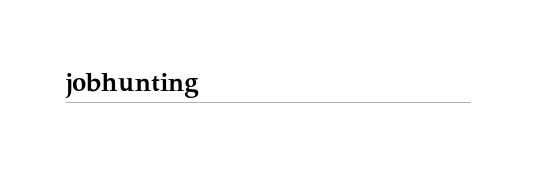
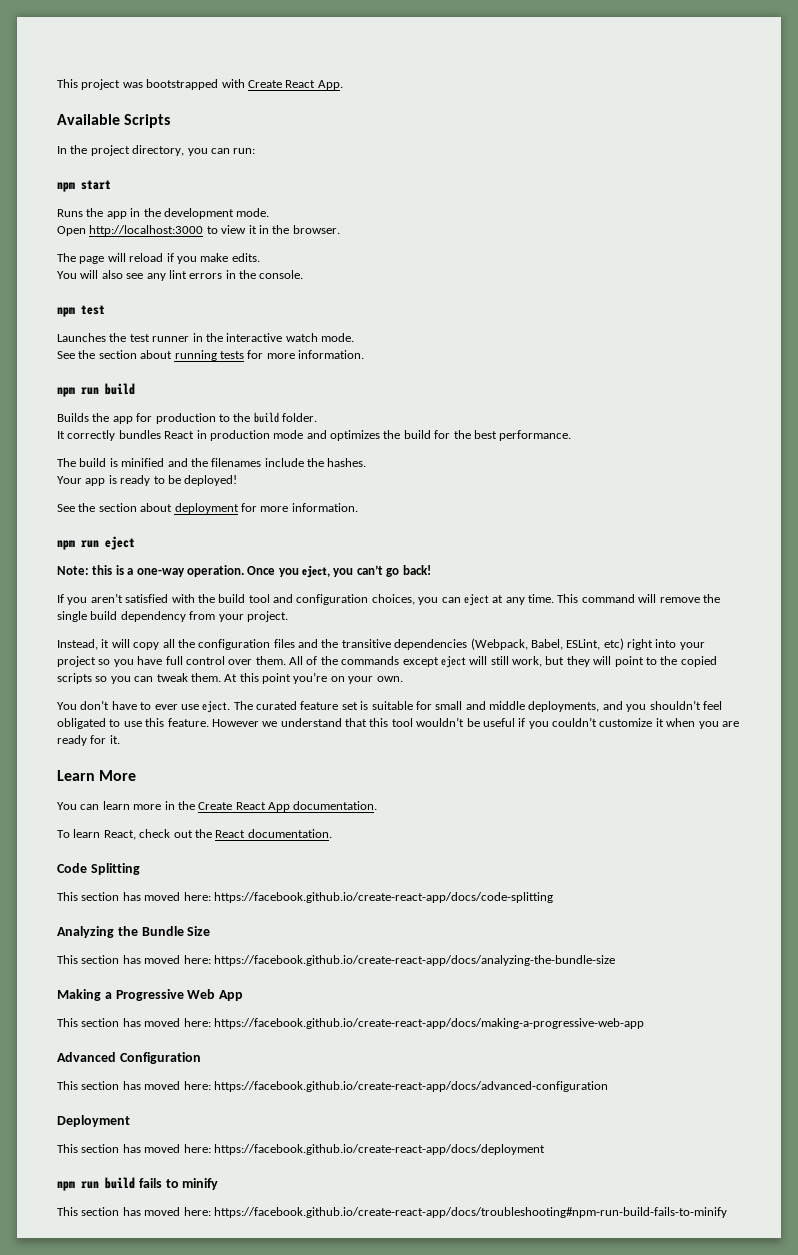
[65,73,199,98] jobhunting -> [57,79,343,90] [57,114,171,128] [57,145,256,156] [57,180,111,192] [57,208,270,219] [57,225,340,236] [57,253,260,264] [57,270,304,281] [57,305,105,317] [57,333,354,342] [57,350,364,361] [57,383,135,397] [57,412,317,424] [57,430,572,441] [57,458,367,467] [57,475,238,486] [57,503,358,514] [57,536,135,550] [57,565,431,578] [57,593,720,606] [57,611,288,622] [57,638,705,650] [57,656,717,668] [57,672,403,684] [57,700,722,713] [57,717,739,729] [57,735,120,746] [57,770,137,781] [57,801,378,812] [57,829,332,840] [57,863,140,875] [57,892,553,903] [57,926,211,938] [57,955,615,966] [57,989,244,1001] [57,1018,644,1029] [57,1052,201,1064] [57,1081,608,1092] [57,1115,130,1127] [57,1144,545,1155] [57,1177,219,1191] [57,1207,727,1218] This project was bootstrapped with Create React App. // Available Scripts // In the project directory, you can run: // npm start // Runs the app in the development mode. // Open http://localhost:3000 to view it in the browser. // The page will reload if you make edits. // You will also see any lint errors in the console. // npm test // Launches the test runner in the interactive watch mode. // See the section about running tests for more information. // npm run build // Builds the app for production to the build folder. // It correctly bundles React in production mode and optimizes the build for the best performance. // The build is minified and the filenames include the hashes. // Your app is ready to be deployed! // See the section about deployment for more information. // npm run eject // Note: this is a one-way operation. Once you eject, you can’t go back! // If you aren’t satisfied with the build tool and configuration choices, you can eject at any time. This command will remove the single build dependency from your project. // Instead, it will copy all the configuration files and the transitive dependencies (Webpack, Babel, ESLint, etc) right into your project so you have full control over them. All of the commands except eject will still work, but they will point to the copied scripts so you can tweak them. At this point you’re on your own. // You don’t have to ever use eject. The curated feature set is suitable for small and middle deployments, and you shouldn’t feel obligated to use this feature. However we understand that this tool wouldn’t be useful if you couldn’t customize it when you are ready for it. // Learn More // You can learn more in the Create React App documentation. // To learn React, check out the React documentation. // Code Splitting // This section has moved here: https://facebook.github.io/create-react-app/docs/code-splitting // Analyzing the Bundle Size // This section has moved here: https://facebook.github.io/create-react-app/docs/analyzing-the-bundle-size // Making a Progressive Web App // This section has moved here: https://facebook.github.io/create-react-app/docs/making-a-progressive-web-app // Advanced Configuration // This section has moved here: https://facebook.github.io/create-react-app/docs/advanced-configuration // Deployment // This section has moved here: https://facebook.github.io/create-react-app/docs/deployment // npm run build fails to minify // This section has moved here: https://facebook.github.io/create-react-app/docs/troubleshooting#npm-run-build-fails-to-minify

